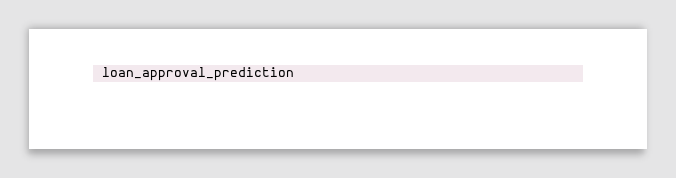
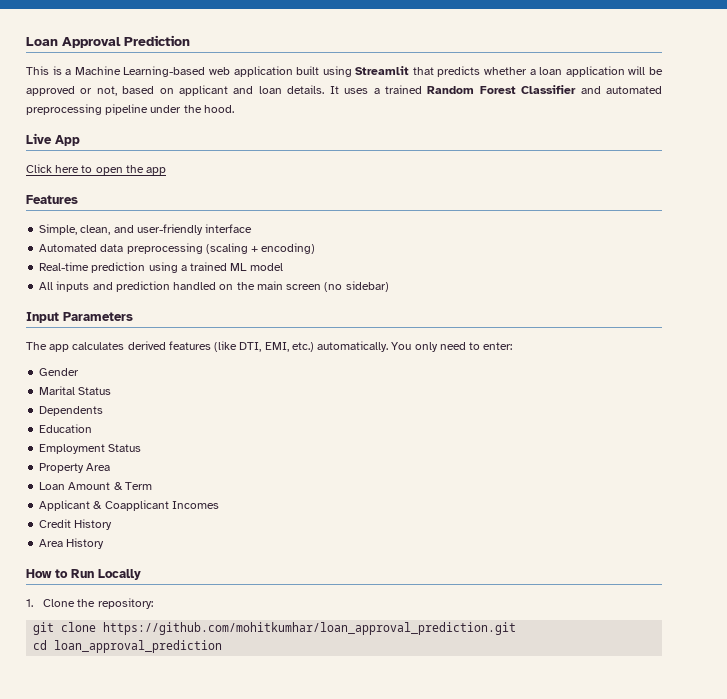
(101, 74) none -> [26,35,190,48] [26,66,663,77] [26,85,662,96] [26,104,234,115] [26,133,80,146] [26,164,167,175] [26,195,78,204] [39,224,253,235] [39,243,316,254] [39,262,283,273] [39,281,389,292] [26,312,133,323] [26,341,513,352] [39,368,80,376] [39,386,112,395] [39,406,104,416] [39,424,93,433] [39,444,142,454] [39,463,111,473] [39,482,152,490] [39,500,219,511] [39,519,113,530] [39,538,105,549] [26,569,141,580] [26,598,153,609] [33,622,517,635] [33,640,48,650] Loan Approval Prediction // This is a Machine Learning-based web application built using Streamlit that predicts whether a loan application will be approved or not, based on applicant and loan details. It uses a trained Random Forest Classifier and automated preprocessing pipeline under the hood. // Live App // Click here to open the app // Features // Simple, clean, and user-friendly interface // Automated data preprocessing (scaling + encoding) // Real-time prediction using a trained ML model // All inputs and prediction handled on the main screen (no sidebar) // Input Parameters // The app calculates derived features (like DTI, EMI, etc.) automatically. You only need to enter: // Gender // Marital Status // Dependents // Education // Employment Status // Property Area // Loan Amount & Term // Applicant & Coapplicant Incomes // Credit History // Area History // How to Run Locally // 1. Clone the repository: // git clone https://github.com/mohitkumhar/loan_approval_prediction.git // cd

